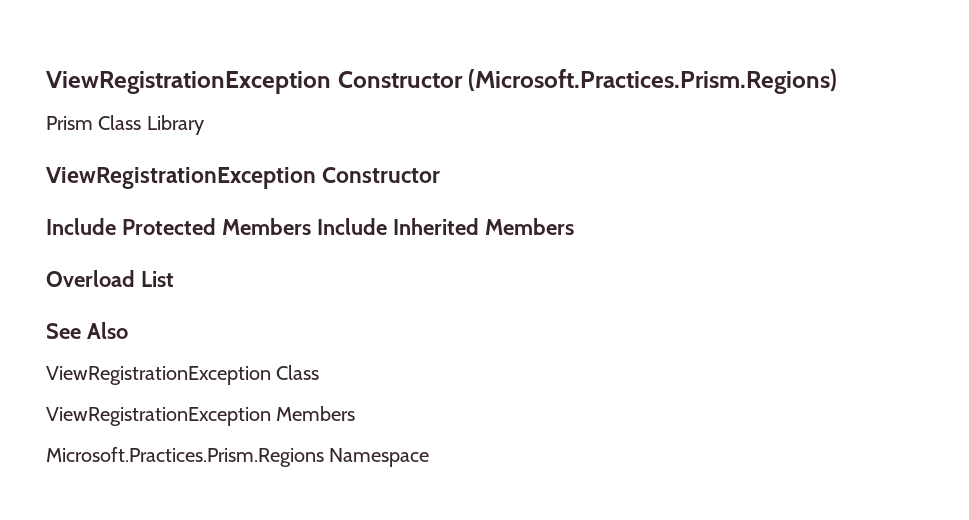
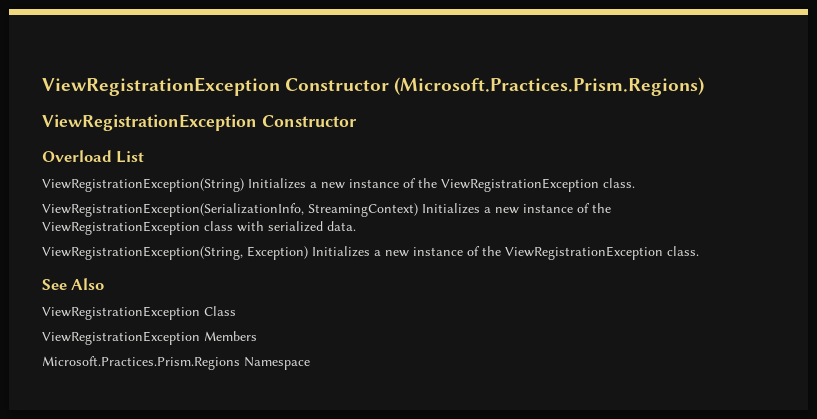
[46,115,204,135] // Prism Class Library -> (705, 86) none
[46,218,574,235] [46,270,174,287] Include Protected Members Include Inherited Members // Overload List -> [42,150,145,163] [42,178,635,192] [42,203,611,217] [42,221,356,235] [42,246,699,260] Overload List // ViewRegistrationException(String) Initializes a new instance of the ViewRegistrationException class. // ViewRegistrationException(SerializationInfo, StreamingContext) Initializes a new instance of the ViewRegistrationException class with serialized data. // ViewRegistrationException(String, Exception) Initializes a new instance of the ViewRegistrationException class.

